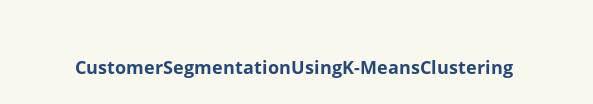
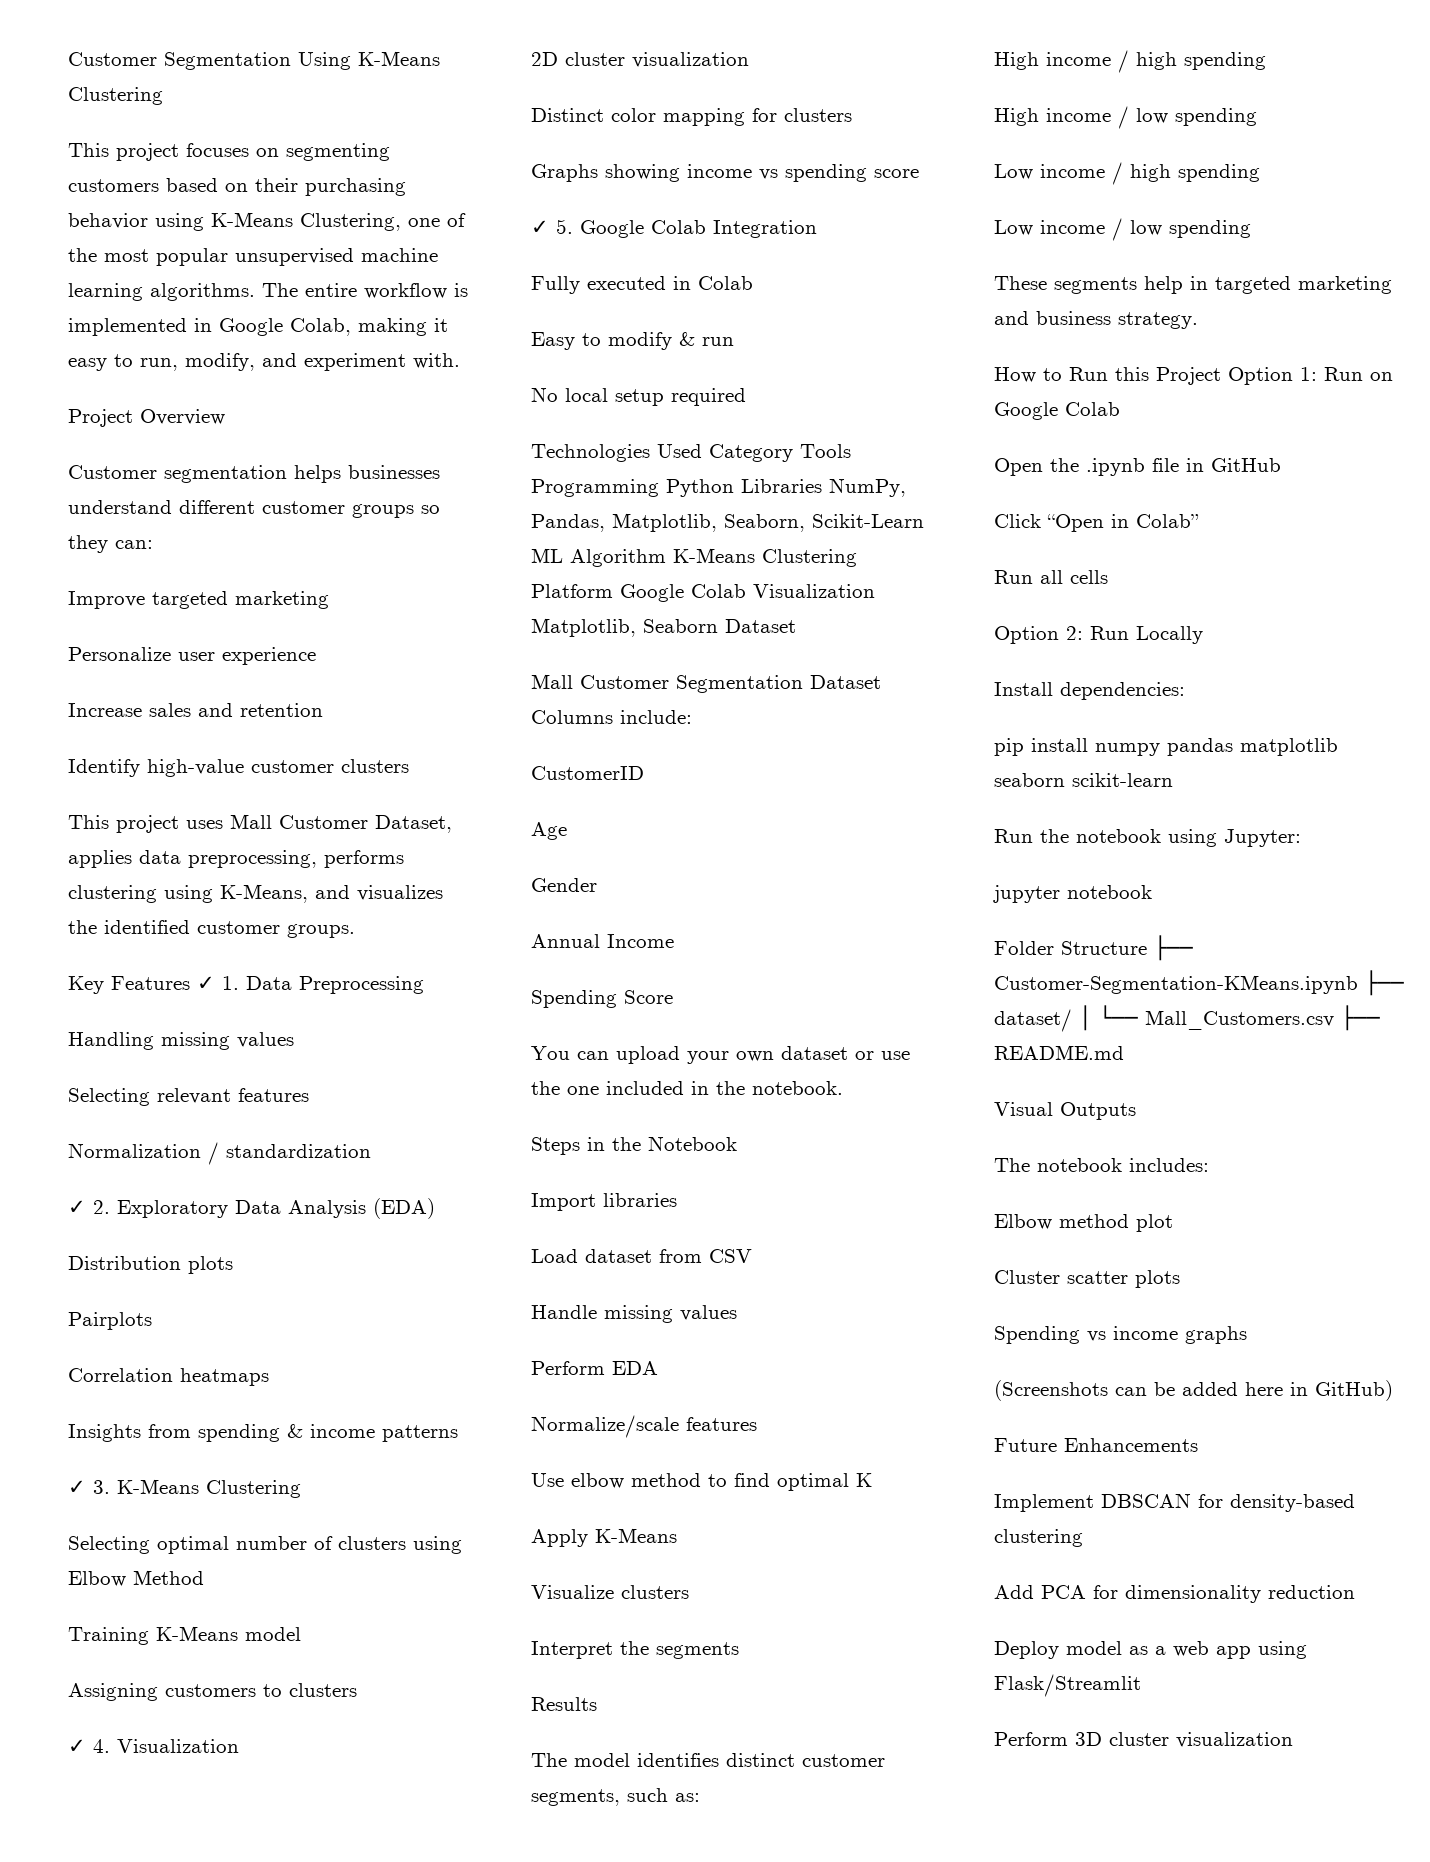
[75,60,513,78] CustomerSegmentationUsingK-MeansClustering -> [68,51,440,70] [68,87,163,105] [68,143,390,161] [68,178,406,196] [68,212,466,231] [68,248,438,266] [68,283,468,301] [68,318,448,336] [68,353,460,371] [68,409,225,427] [68,465,440,483] [68,500,440,518] [68,535,153,553] [68,591,329,609] [68,647,316,665] [68,703,323,717] [68,759,409,777] [68,814,452,833] [68,850,404,868] [68,884,443,903] [68,920,355,938] [68,976,424,994] [68,1032,294,1050] [68,1088,309,1106] [68,1142,371,1165] [68,1198,435,1219] [68,1256,233,1274] [68,1312,152,1330] [68,1368,269,1386] [68,1424,458,1442] [68,1479,301,1498] [68,1536,462,1554] [68,1570,204,1587] [68,1626,301,1645] [68,1683,357,1701] [68,1739,239,1753] [531,52,749,68] [531,108,852,126] [531,164,919,182] [531,219,817,238] [531,276,753,294] [531,332,734,350] [531,387,746,406] [531,444,851,462] [531,478,906,497] [531,513,924,532] [531,548,857,567] [531,584,875,602] [531,618,796,637] [531,674,881,693] [531,710,692,724] [531,766,644,780] [531,822,567,840] [531,878,597,892] [531,934,674,948] [531,990,673,1008] [531,1046,910,1064] [531,1081,843,1095] [531,1136,737,1155] [531,1193,677,1211] [531,1249,752,1263] [531,1305,737,1323] [531,1361,658,1375] [531,1415,757,1438] [531,1473,872,1491] [531,1528,677,1547] [531,1585,689,1599] [531,1641,739,1659] [531,1697,597,1711] [531,1753,885,1767] [531,1788,700,1806] [994,50,1266,73] [994,106,1257,129] [994,162,1260,185] [994,218,1251,241] [994,276,1392,294] [994,311,1198,329] [994,367,1393,385] [994,402,1120,420] [994,458,1281,476] [994,514,1199,532] [994,570,1108,584] [994,626,1203,644] [994,682,1185,700] [994,738,1338,756] [994,773,1173,787] [994,829,1301,847] [993,885,1152,903] [994,935,1193,961] [994,970,1404,996] [994,1005,1380,1032] [994,1045,1124,1060] [994,1102,1136,1120] [994,1158,1209,1172] [994,1214,1173,1232] [994,1270,1180,1288] [994,1326,1247,1344] [994,1380,1393,1401] [994,1438,1198,1452] [994,1493,1355,1512] [994,1529,1083,1547] [994,1585,1355,1603] [994,1641,1307,1659] [994,1674,1141,1697] [994,1732,1293,1748] Customer Segmentation Using K-Means Clustering // This project focuses on segmenting customers based on their purchasing behavior using K-Means Clustering, one of the most popular unsupervised machine learning algorithms. The entire workflow is implemented in Google Colab, making it easy to run, modify, and experiment with. // Project Overview // Customer segmentation helps businesses understand different customer groups so they can: // Improve targeted marketing // Personalize user experience // Increase sales and retention // Identify high-value customer clusters // This project uses Mall Customer Dataset, applies data preprocessing, performs clustering using K-Means, and visualizes the identified customer groups. // Key Features ✓ 1. Data Preprocessing // Handling missing values // Selecting relevant features // Normalization / standardization // ✓ 2. Exploratory Data Analysis (EDA) // Distribution plots // Pairplots // Correlation heatmaps // Insights from spending & income patterns // ✓ 3. K-Means Clustering // Selecting optimal number of clusters using Elbow Method // Training K-Means model // Assigning customers to clusters // ✓ 4. Visualization // 2D cluster visualization // Distinct color mapping for clusters // Graphs showing income vs spending score // ✓ 5. Google Colab Integration // Fully executed in Colab // Easy to modify & run // No local setup required // Technologies Used Category Tools Programming Python Libraries NumPy, Pandas, Matplotlib, Seaborn, Scikit-Learn ML Algorithm K-Means Clustering Platform Google Colab Visualization Matplotlib, Seaborn Dataset // Mall Customer Segmentation Dataset Columns include: // CustomerID // Age // Gender // Annual Income // Spending Score // You can upload your own dataset or use the one included in the notebook. // Steps in the Notebook // Import libraries // Load dataset from CSV // Handle missing values // Perform EDA // Normalize/scale features // Use elbow method to find optimal K // Apply K-Means // Visualize clusters // Interpret the segments // Results // The model identifies distinct customer segments, such as: // High income / high spending // High income / low spending // Low income / high spending // Low income / low spending // These segments help in targeted marketing and business strategy. // How to Run this Project Option 1: Run on Google Colab // Open the .ipynb file in GitHub // Click “Open in Colab” // Run all cells // Option 2: Run Locally // Install dependencies: // pip install numpy pandas matplotlib seaborn scikit-learn // Run the notebook using Jupyter: // jupyter notebook // Folder Structure ├── Customer-Segmentation-KMeans.ipynb ├── dataset/ │ └── Mall_Customers.csv ├── README.md // Visual Outputs // The notebook includes: // Elbow method plot // Cluster scatter plots // Spending vs income graphs // (Screenshots can be added here in GitHub) // Future Enhancements // Implement DBSCAN for density-based clustering // Add PCA for dimensionality reduction // Deploy model as a web app using Flask/Streamlit // Perform 3D cluster visualization

